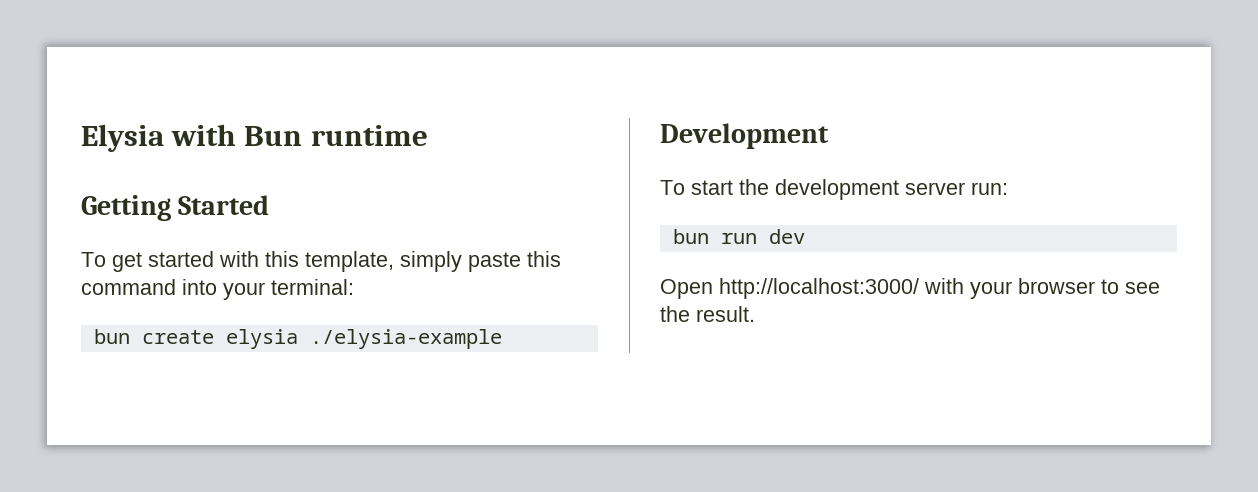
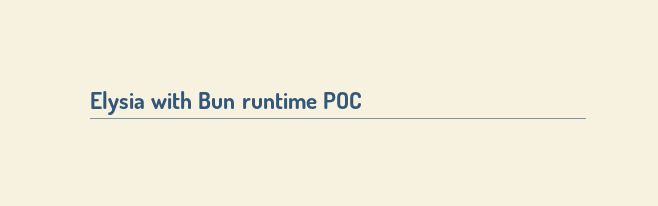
[81,195,270,221] [81,251,561,272] [81,279,354,300] [93,329,502,349] [660,123,829,149] [660,179,1008,200] [672,229,805,244] [660,278,1160,299] [660,306,755,322] // Getting Started // To get started with this template, simply paste this command into your terminal: // bun create elysia ./elysia-example // Development // To start the development server run: // bun run dev // Open http://localhost:3000/ with your browser to see the result. -> [322,92,362,109] POC

